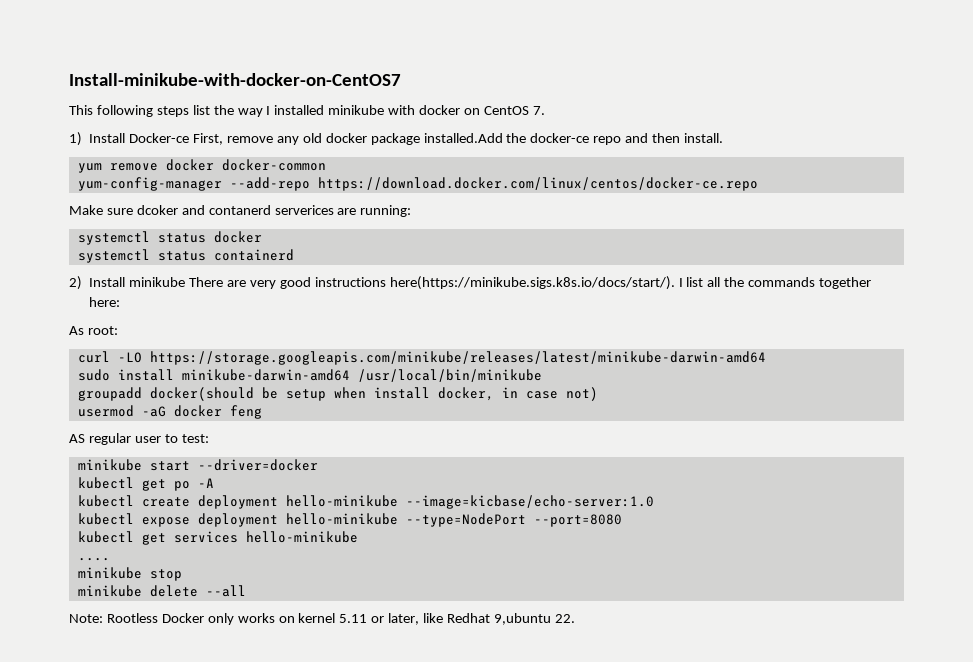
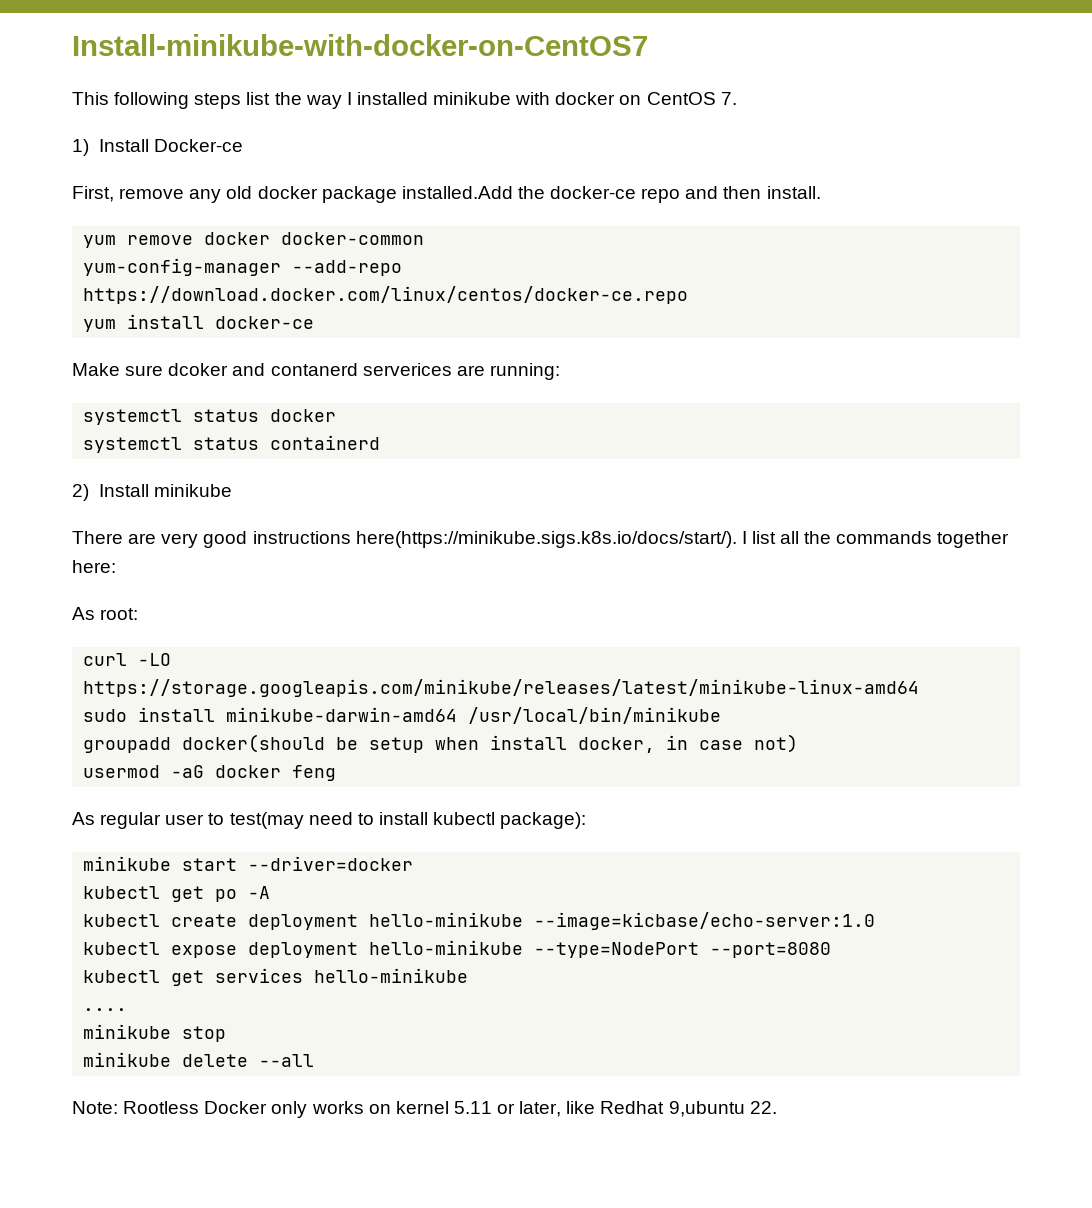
(190, 138) none -> (243, 145) //
(758, 184) none -> [83,314,315,332] // yum install docker-ce
(186, 282) none -> (232, 490) //
[149,351,766,365] https://storage.googleapis.com/minikube/releases/latest/minikube-darwin-amd64 -> [83,679,920,697] https://storage.googleapis.com/minikube/releases/latest/minikube-linux-amd64
[69,434,85,443] AS -> [72,812,95,825] As
[181,434,209,443] test: -> [229,812,587,829] test(may need to install kubectl package):

